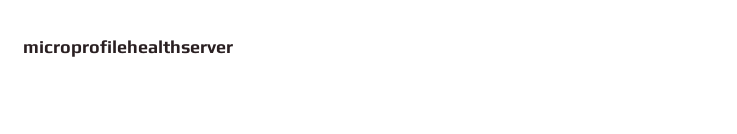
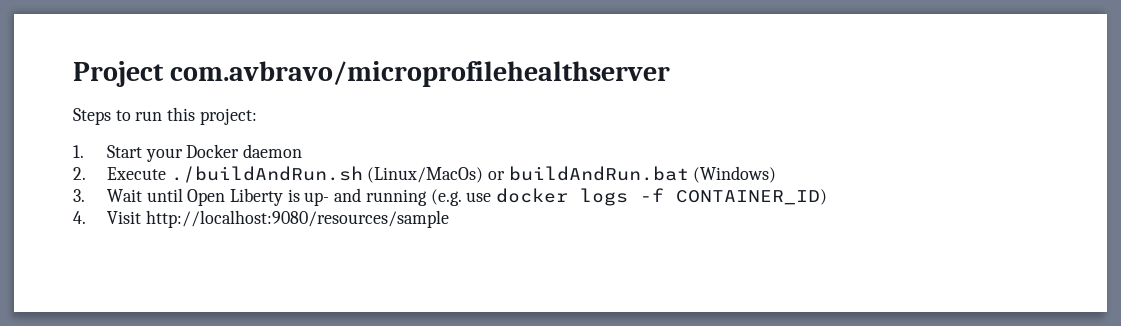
[23,40,233,57] microprofilehealthserver -> [73,61,671,87] [73,107,257,125] [73,144,302,162] [73,166,777,183] [73,188,828,206] [73,210,449,228] Project com.avbravo/microprofilehealthserver // Steps to run this project: // 1. Start your Docker daemon // 2. Execute ./buildAndRun.sh (Linux/MacOs) or buildAndRun.bat (Windows) // 3. Wait until Open Liberty is up- and running (e.g. use docker logs -f CONTAINER_ID) // 4. Visit http://localhost:9080/resources/sample

